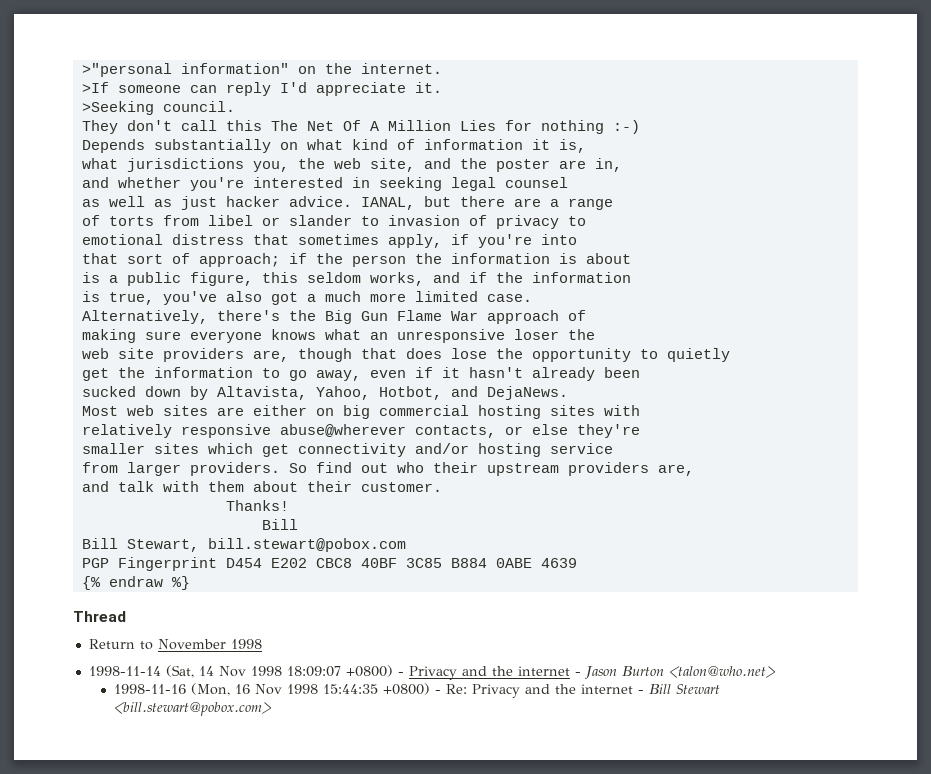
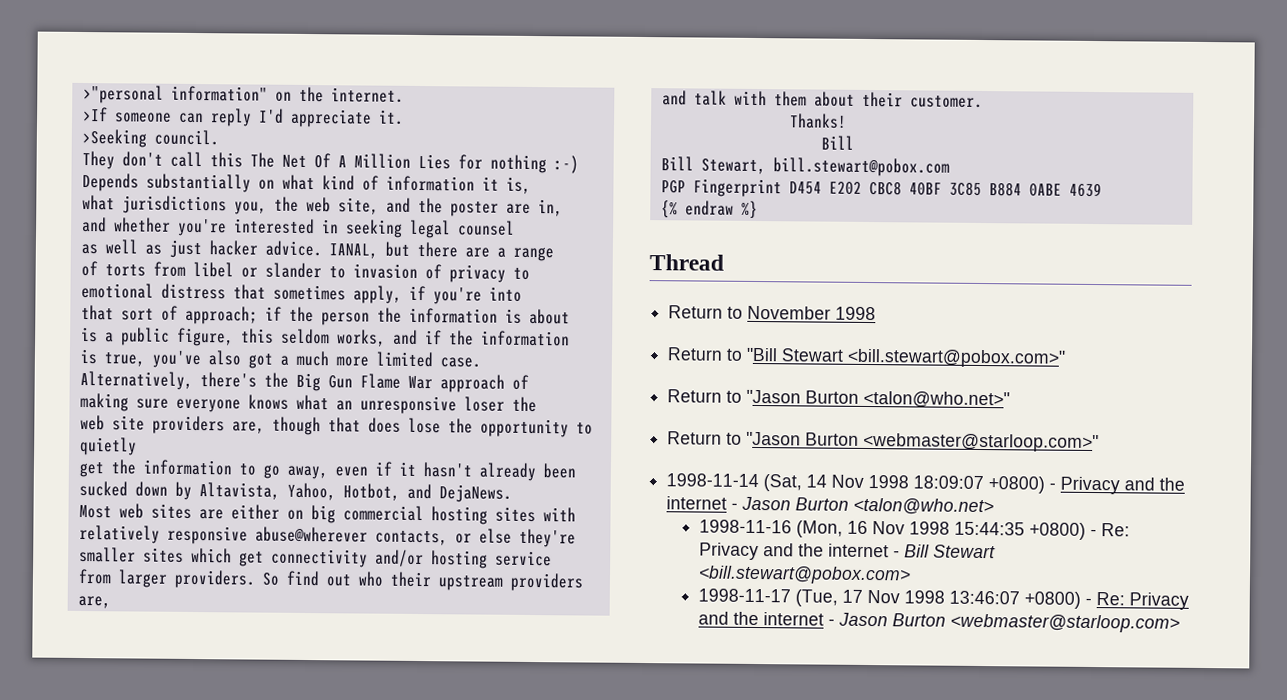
(262, 644) none -> [667,347,1067,368] [667,389,1011,409] [667,431,1100,453] // Return to "Bill Stewart <bill.stewart@pobox.com>" // Return to "Jason Burton <talon@who.net>" // Return to "Jason Burton <webmaster@starloop.com>"
(272, 709) none -> [697,588,1189,610] [697,611,1180,633] // 1998-11-17 (Tue, 17 Nov 1998 13:46:07 +0800) - Re: Privacy and the internet - Jason Burton <webmaster@starloop.com>

